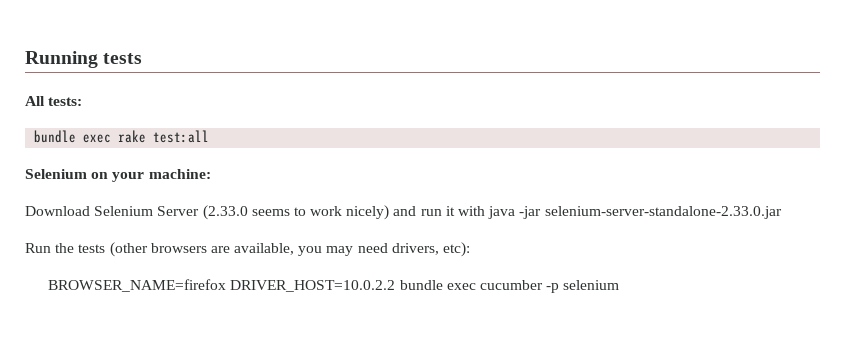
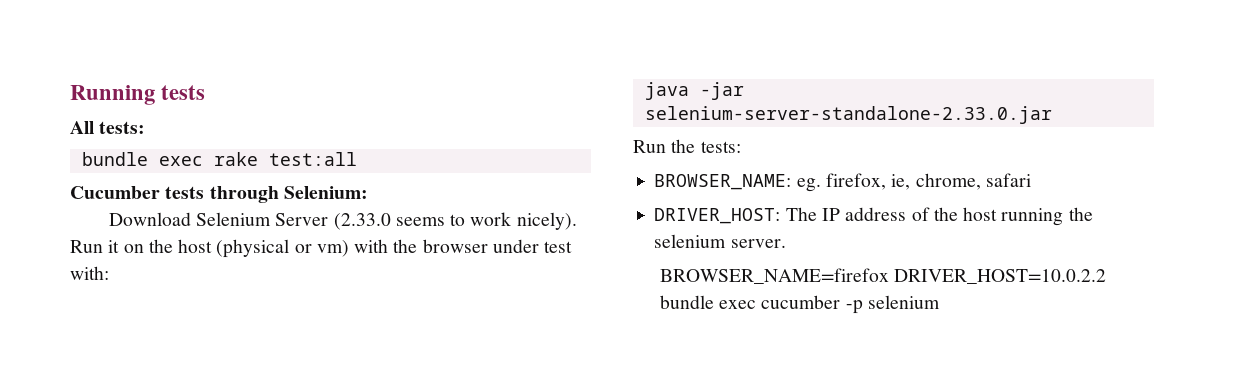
[25,169,211,182] Selenium on your machine: -> [70,186,368,203] Cucumber tests through Selenium:
[346,205,486,220] nicely) and run it with -> [516,212,577,230] [70,239,573,258] [70,266,109,280] nicely). Run it on the host (physical or vm) with the browser under test with: //
[78,242,471,257] tests (other browsers are available, you may need drivers, etc): -> [700,141,741,153] [654,173,1031,192] [654,207,1093,226] [654,234,786,248] tests: // BROWSER_NAME: eg. firefox, ie, chrome, safari // DRIVER_HOST: The IP address of the host running the selenium server.

